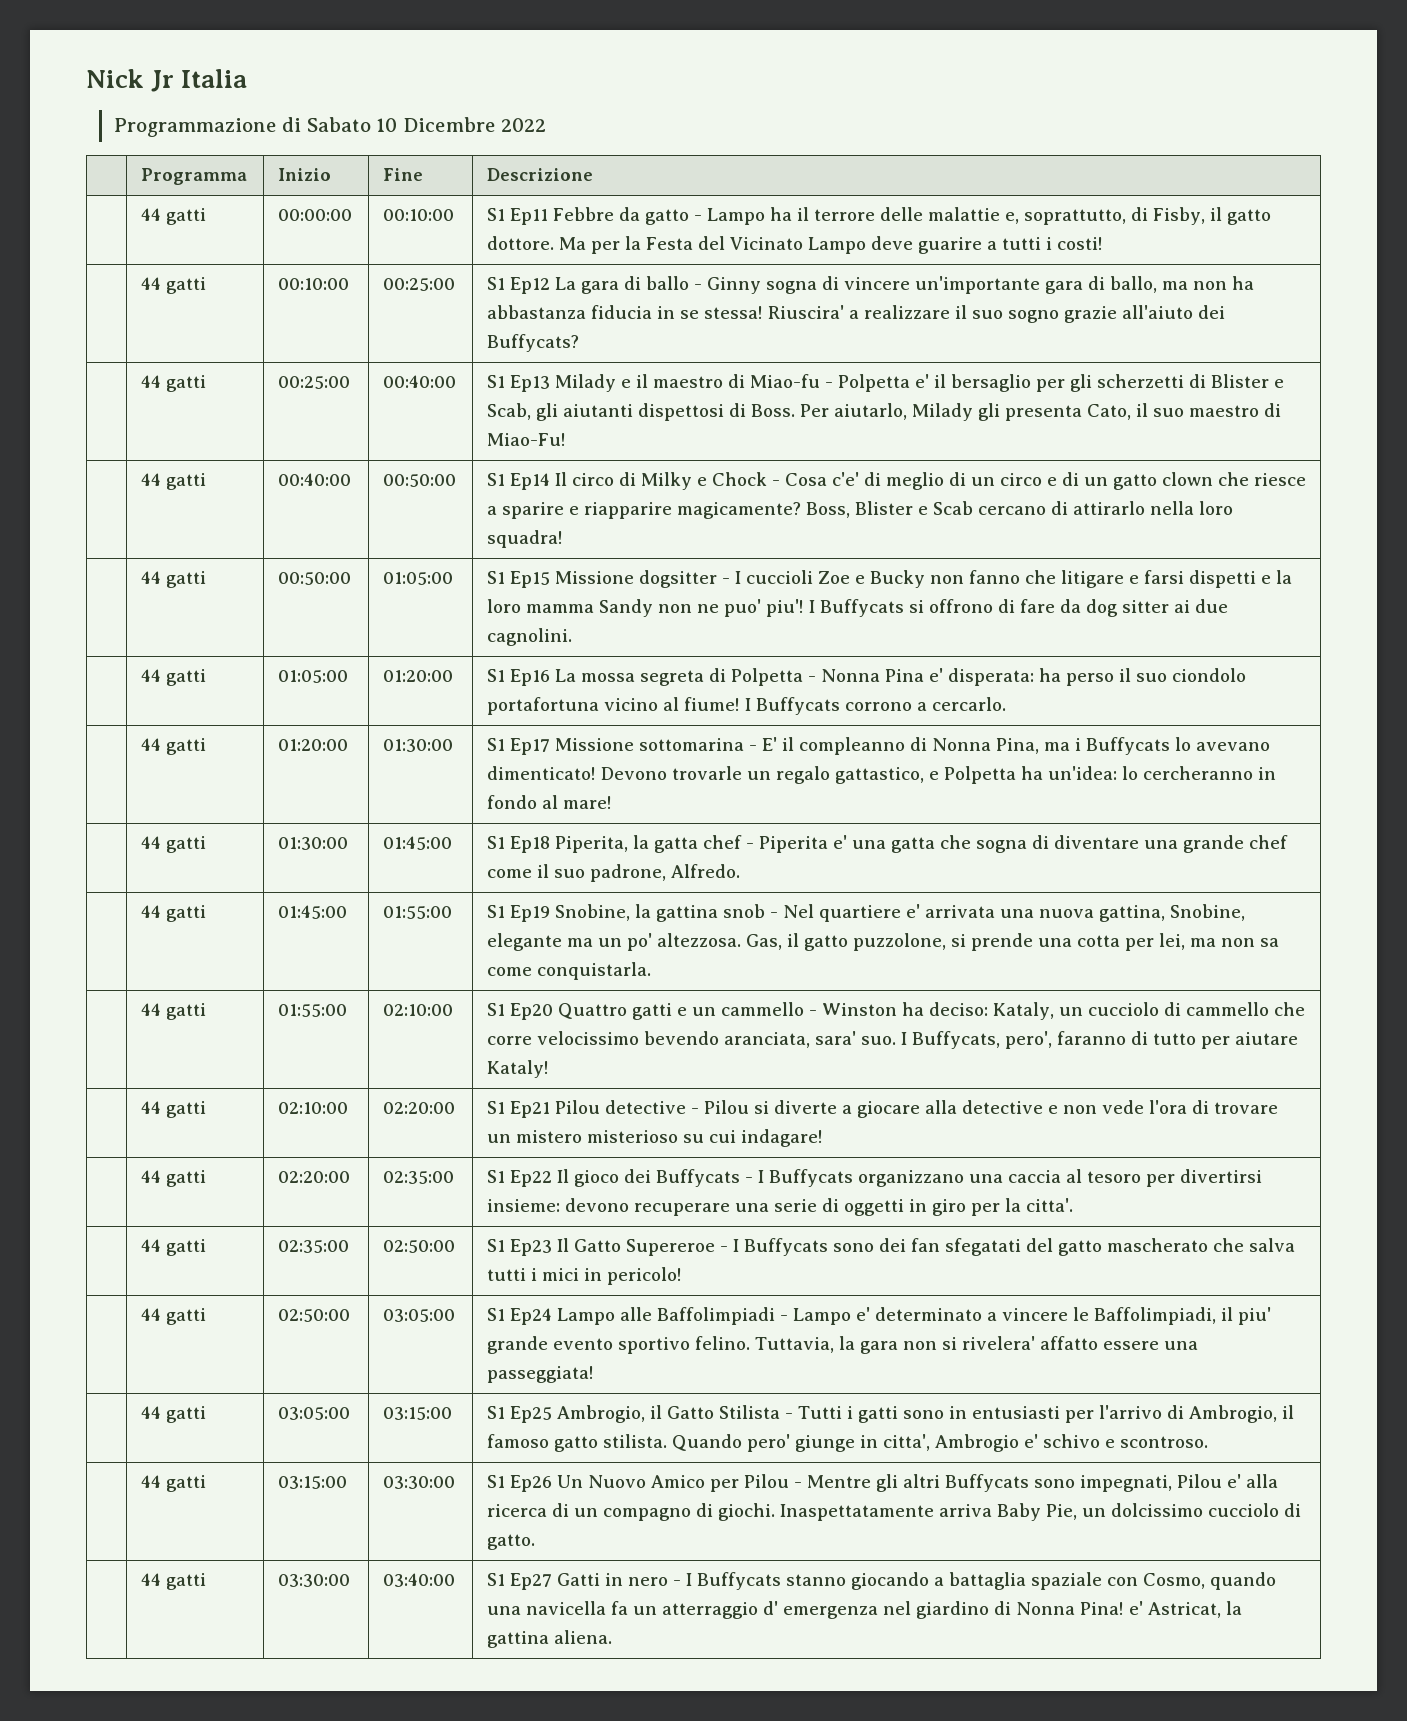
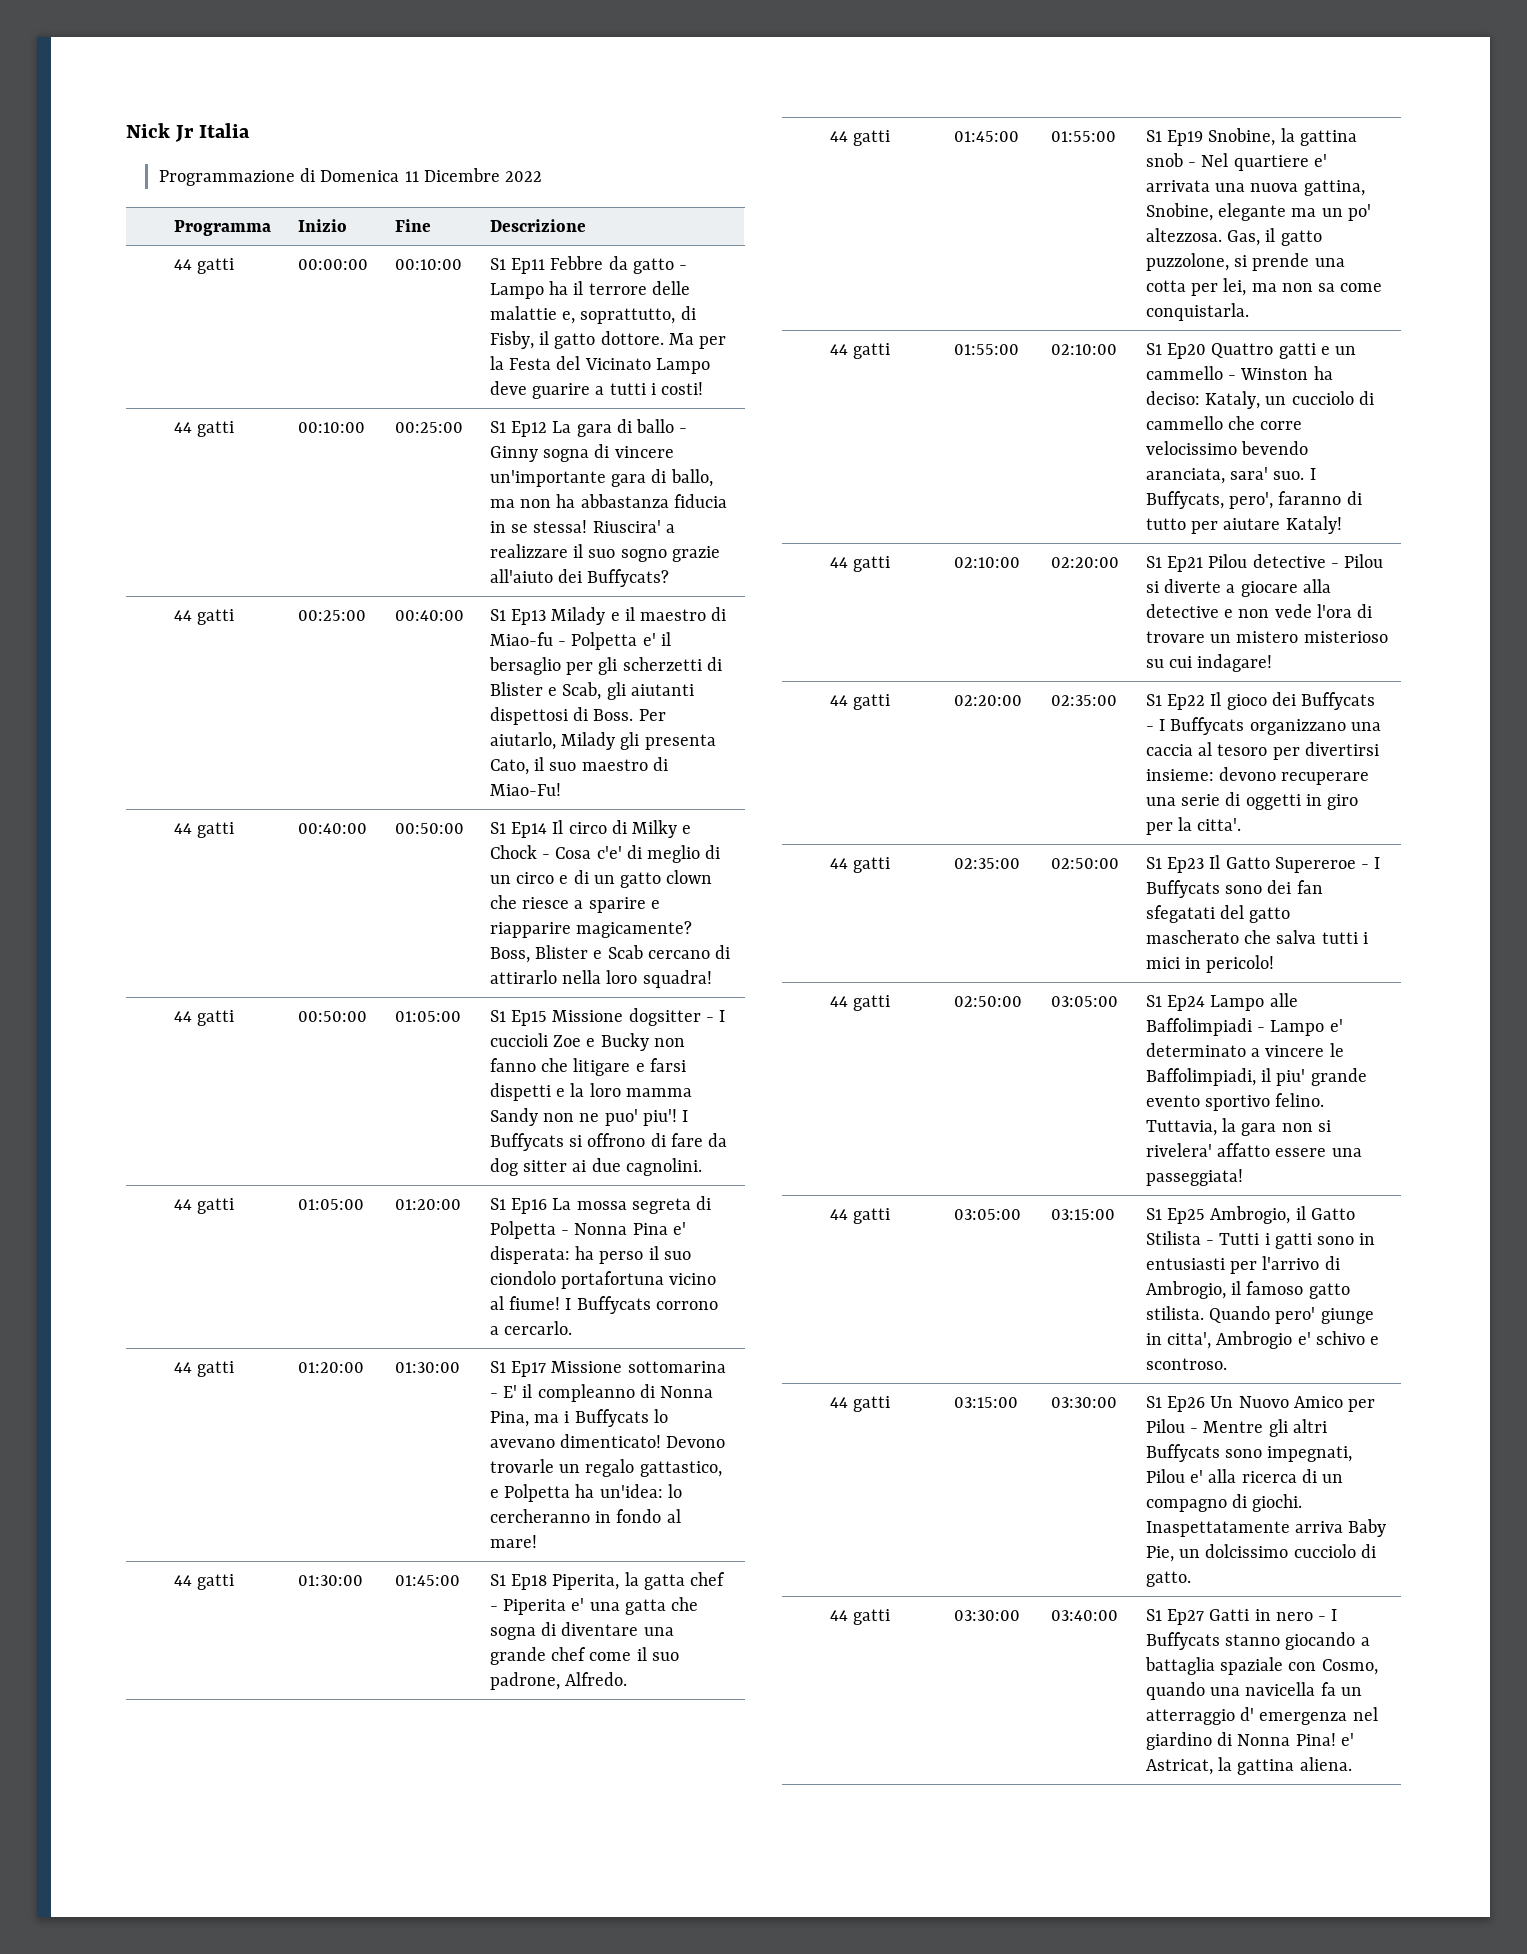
[306,117,398,132] Sabato 10 -> [320,170,419,182] Domenica 11

